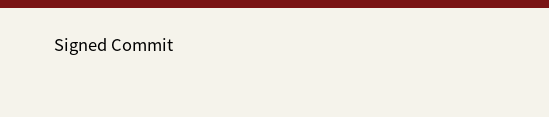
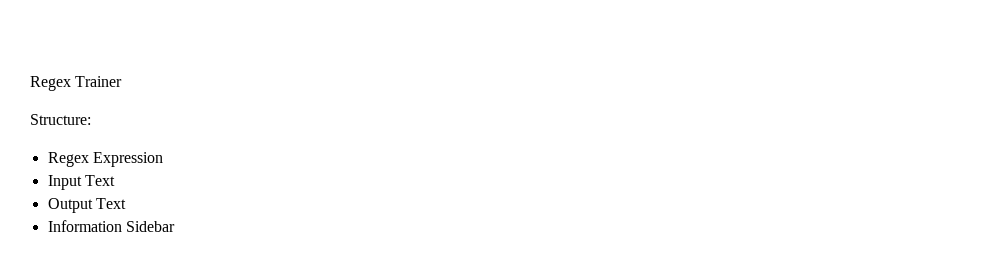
[54,38,174,55] Signed Commit -> [30,76,123,91] [30,114,91,125] [47,152,163,167] [47,175,115,190] [47,198,126,213] [47,220,175,232] Regex Trainer // Structure: // Regex Expression // Input Text // Output Text // Information Sidebar

